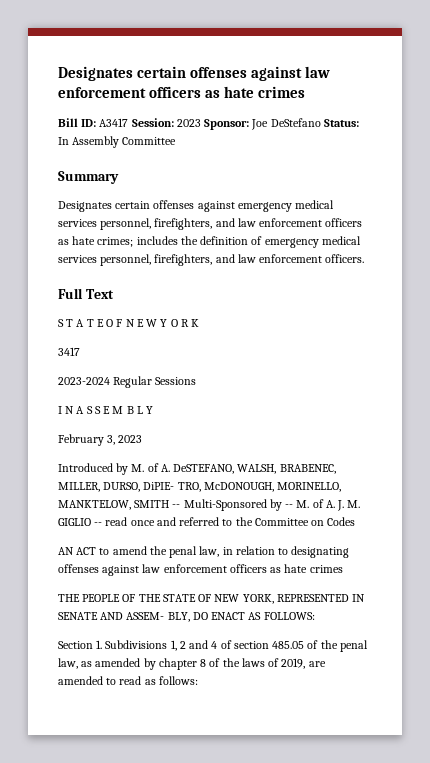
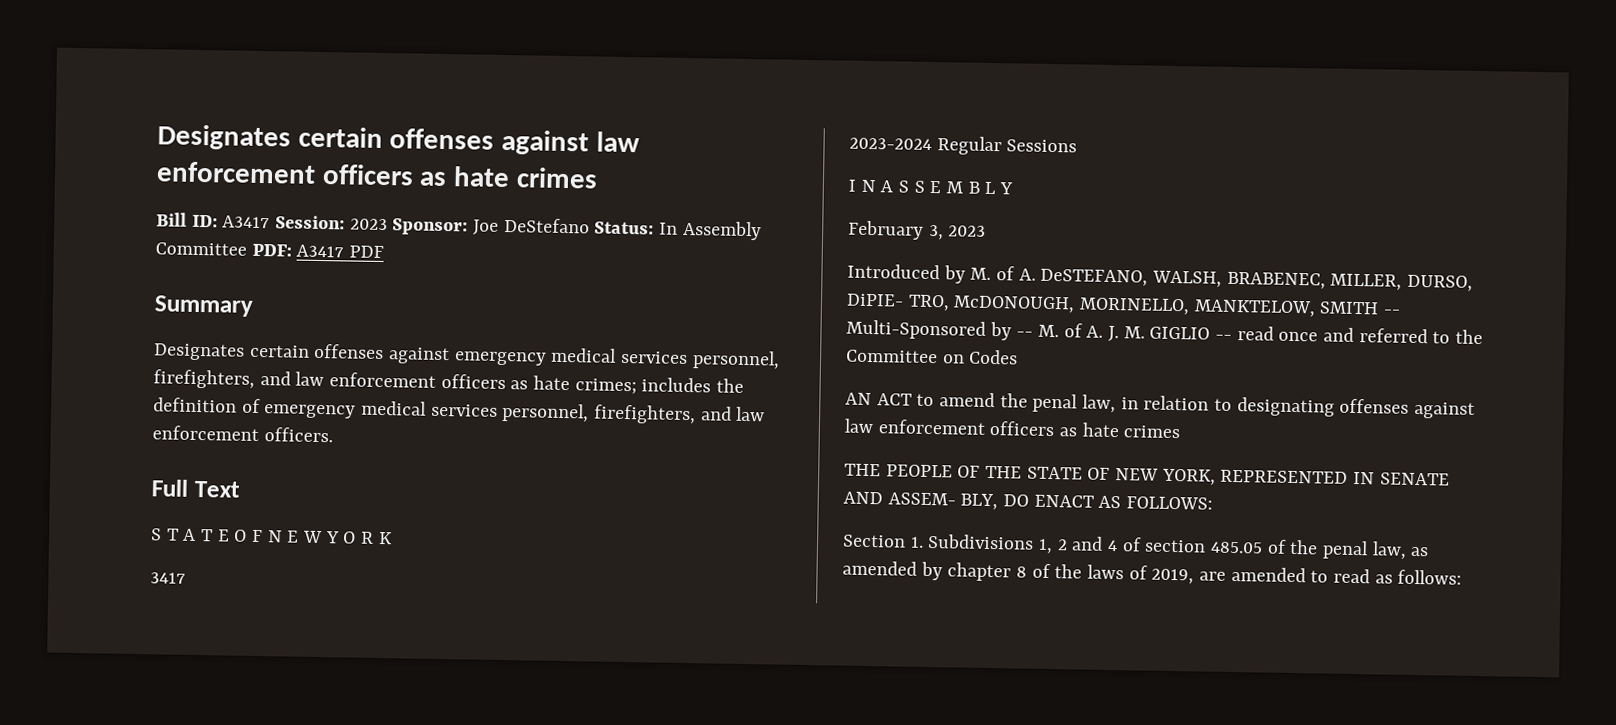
(177, 141) none -> [251,243,385,259] PDF: A3417 PDF

